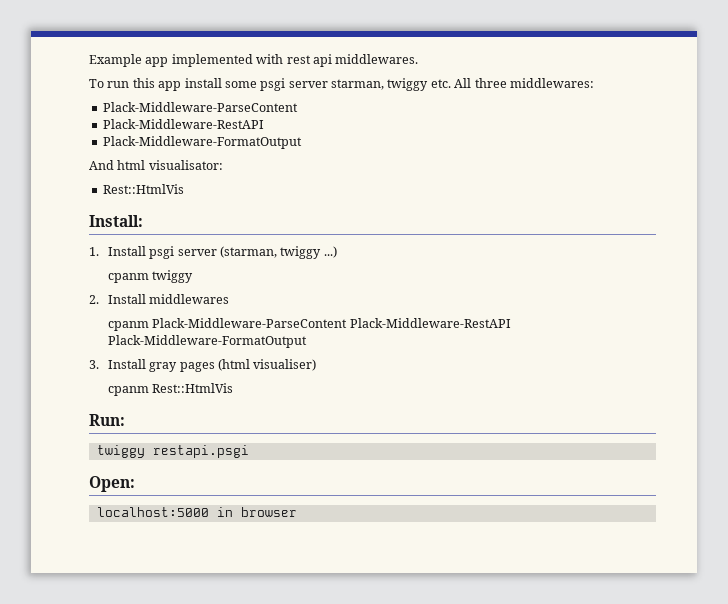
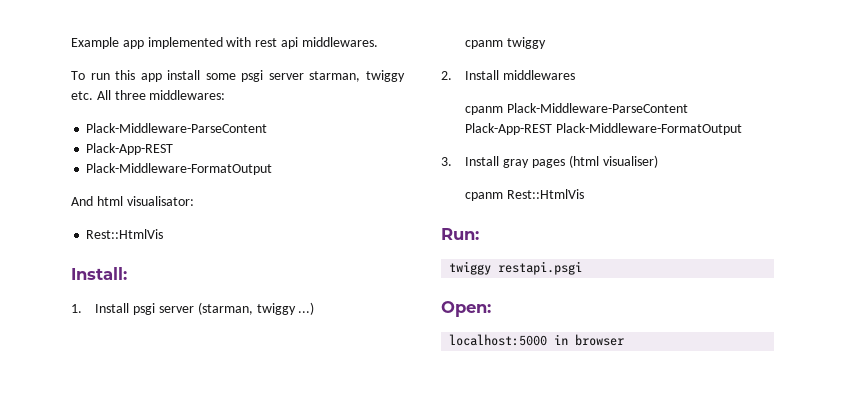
[102,119,264,129] Plack-Middleware-RestAPI -> [86,143,174,155] Plack-App-REST
[349,318,511,328] Plack-Middleware-RestAPI -> [465,123,553,135] Plack-App-REST

